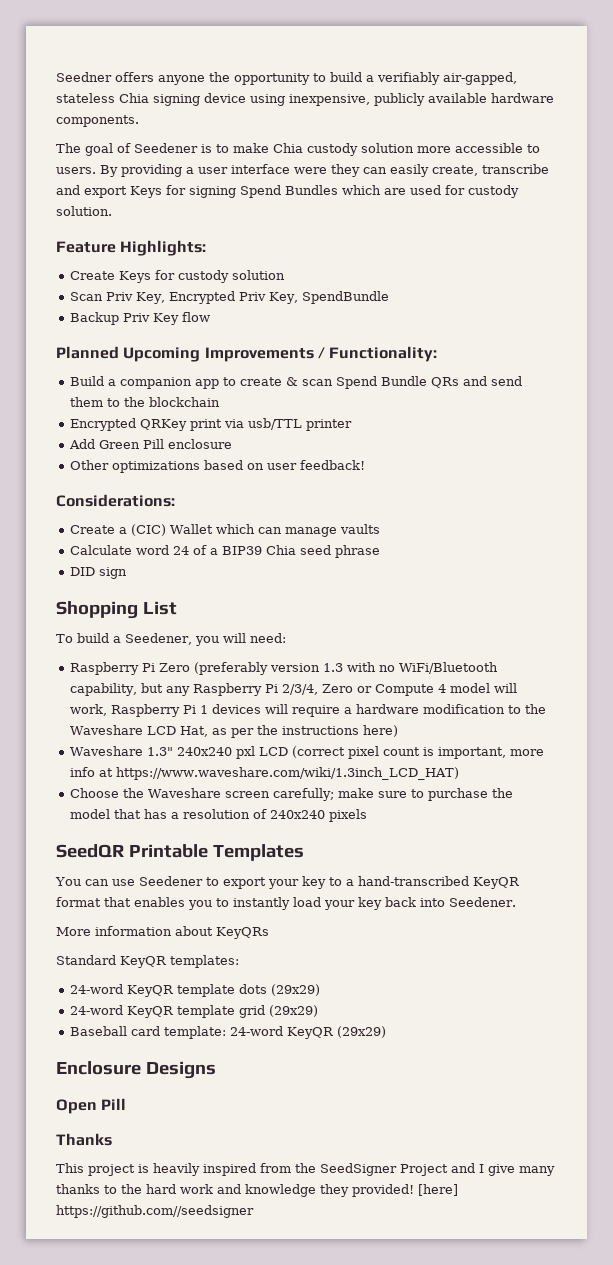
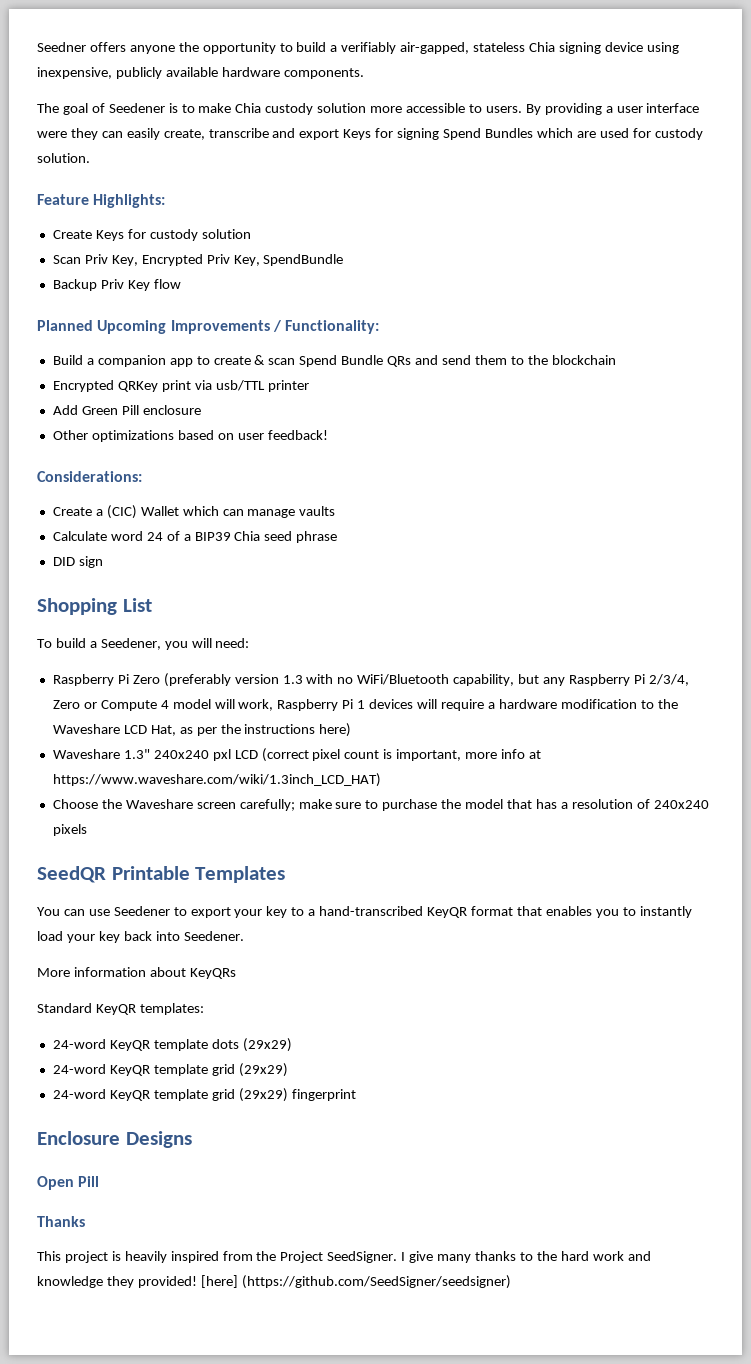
[70,1026,387,1039] Baseball card template: 24-word KeyQR (29x29) -> [52,1088,356,1102] 24-word KeyQR template grid (29x29) fingerprint
[320,1163,475,1176] SeedSigner Project and -> [280,1251,398,1263] Project SeedSigner.
[56,1205,254,1218] https://github.com//seedsigner -> [241,1275,511,1289] (https://github.com/SeedSigner/seedsigner)

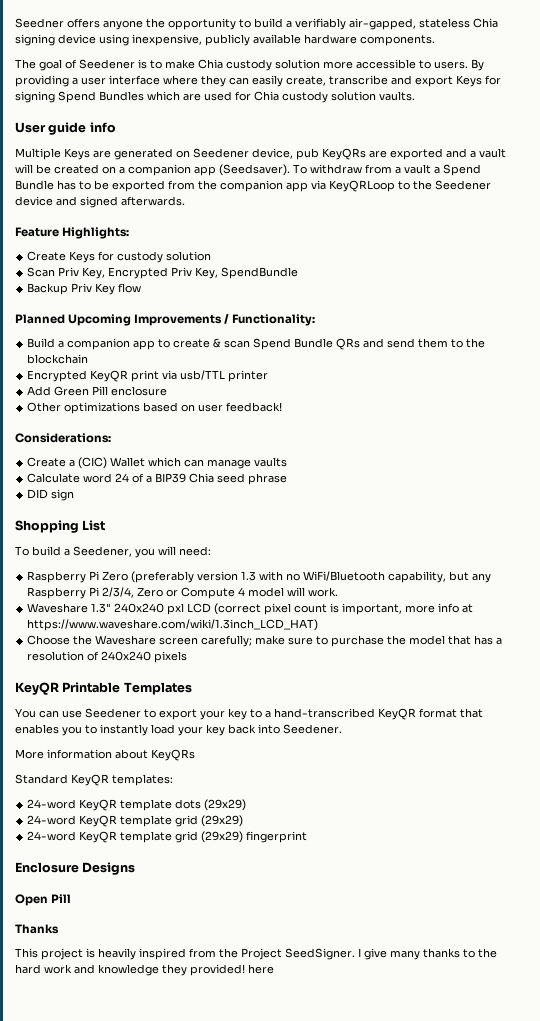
[37,131,67,138] were -> [163,75,198,85] where
[654,128,703,140] [37,153,90,163] custody solution. -> [254,91,415,103] [15,122,116,135] [15,148,506,160] [15,164,481,176] [15,180,491,192] [15,196,185,208] Chia custody solution vaults. // User guide info // Multiple Keys are generated on Seedener device, pub KeyQRs are exported and a vault will be created on a companion app (Seedsaver). To withdraw from a vault a Spend Bundle has to be exported from the companion app via KeyQRLoop to the Seedener device and signed afterwards.
[117,381,158,392] QRKey -> [90,370,129,382] KeyQR
[238,699,678,711] [52,723,352,737] work, Raspberry Pi 1 devices will require a hardware modification to the Waveshare LCD Hat, as per the instructions here) -> [308,587,339,597] work.
[37,866,106,883] SeedQR -> [15,682,59,695] KeyQR
[200,1275,511,1289] [here] (https://github.com/SeedSigner/seedsigner) -> [248,964,274,974] here

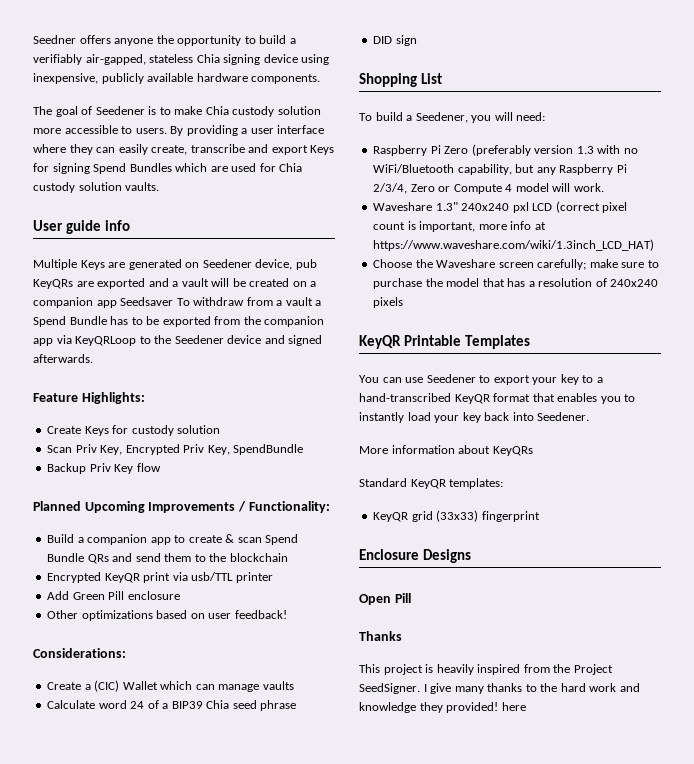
[219,164,290,176] (Seedsaver). -> [120,297,174,306] Seedsaver
[27,799,247,811] [27,815,244,827] [27,831,244,843] 24-word KeyQR template dots (29x29) // 24-word KeyQR template grid (29x29) // 24-word KeyQR template grid (29x29) -> [373,510,479,522] KeyQR grid (33x33)

